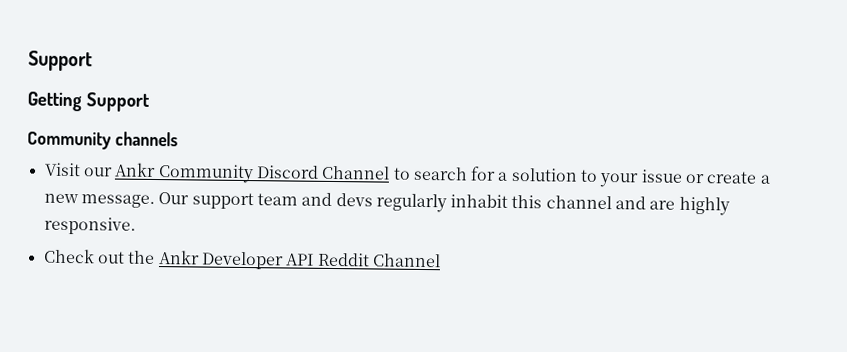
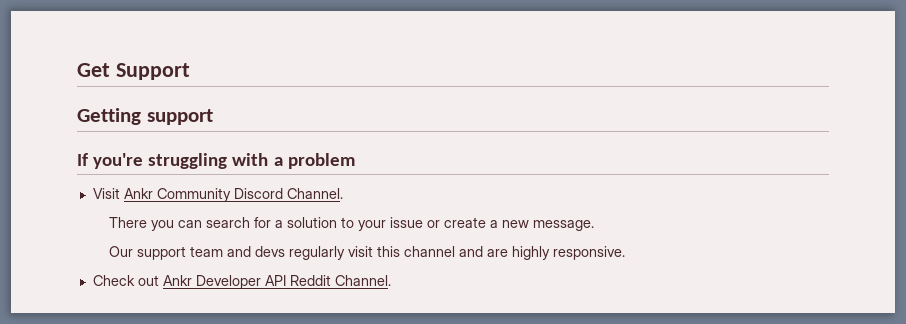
(28, 61) none -> [77,63,110,77] Get
[85,92,150,112] [27,131,178,150] Support // Community channels -> [146,109,213,125] [77,153,355,169] support // If you're struggling with a problem
[82,167,113,177] our -> (120, 193) none
[321,165,411,180] Channel to -> [286,188,343,199] [108,217,202,231] Channel. // There you can
(155, 201) none -> (594, 225) //
[450,194,509,208] inhabit -> [347,246,373,257] visit
[128,250,156,265] the -> (159, 280) none
[371,253,441,268] Channel -> [334,275,391,286] Channel.

